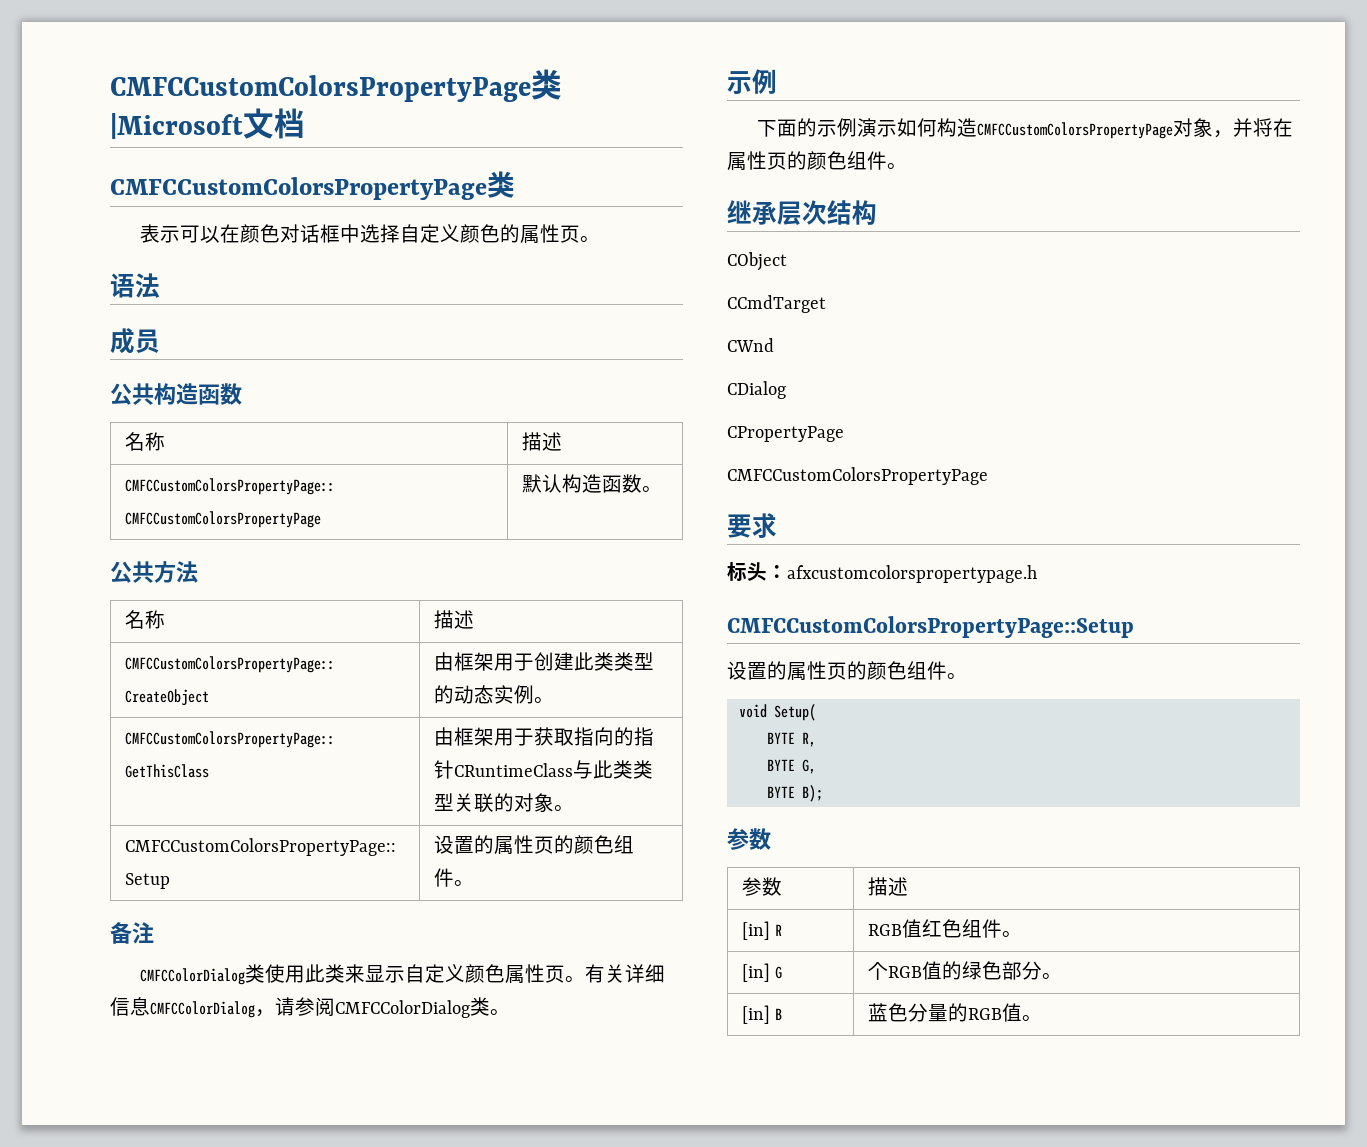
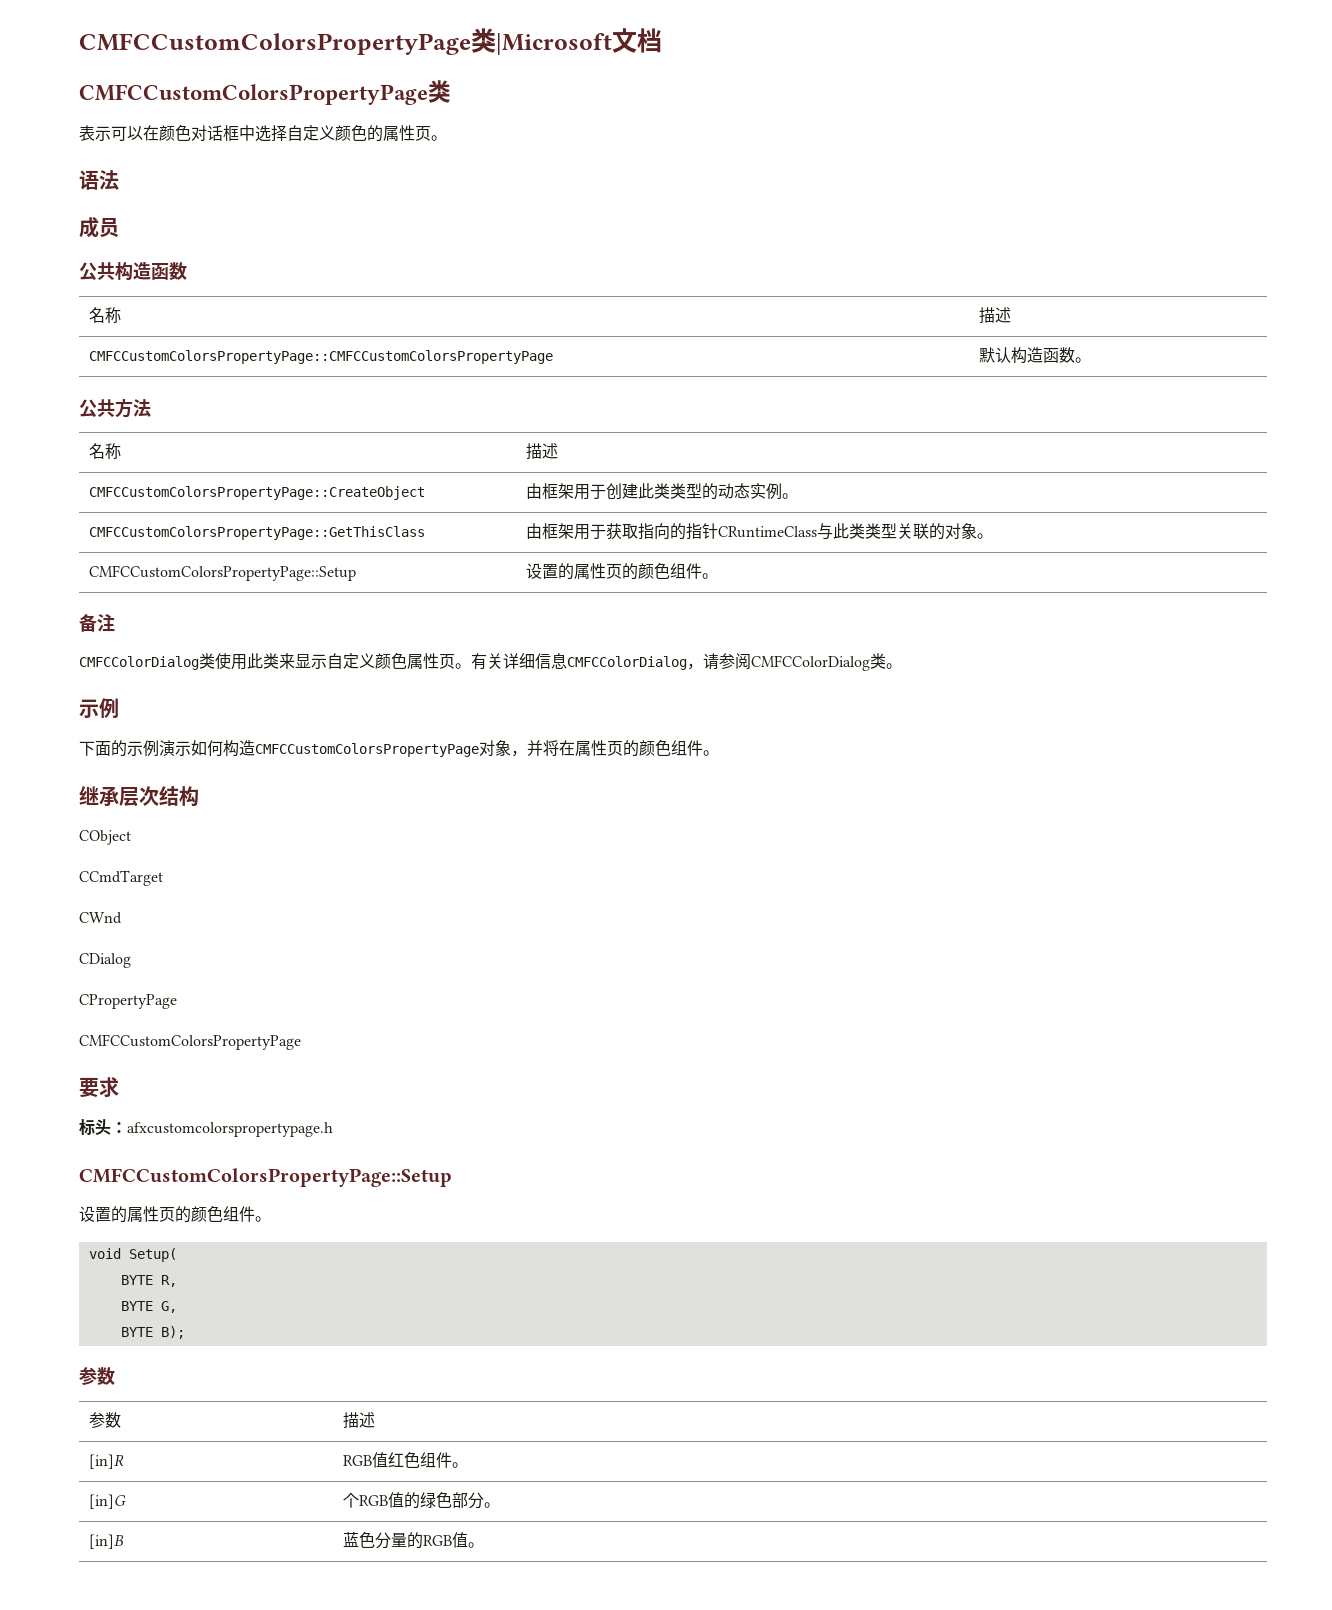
[741,921,782,940] [in] R -> [89,1454,125,1469] [in]R
[741,963,782,982] [in] G -> [89,1494,127,1509] [in]G
[741,1005,782,1024] [in] B -> [89,1534,124,1549] [in]B

